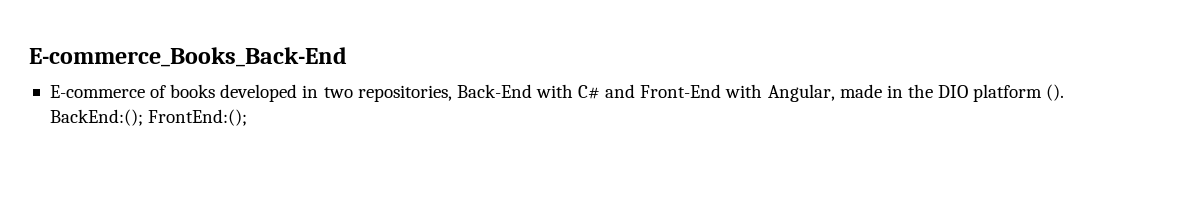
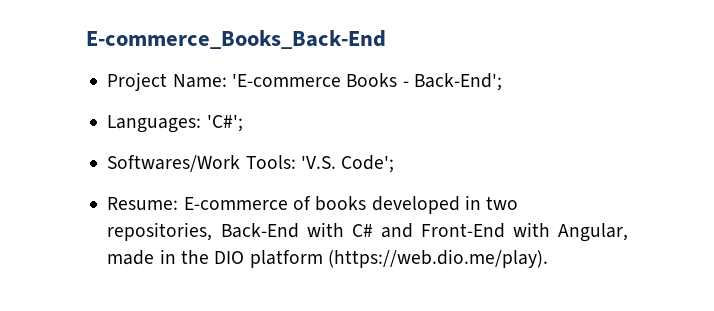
(347, 57) none -> [107,72,502,91] [107,114,243,133] [107,155,395,173] [107,197,179,210] Project Name: 'E-commerce Books - Back-End'; // Languages: 'C#'; // Softwares/Work Tools: 'V.S. Code'; // Resume:
[1046,84,1065,101] [49,109,248,126] (). BackEnd:(); FrontEnd:(); -> [327,249,548,268] (https://web.dio.me/play).

